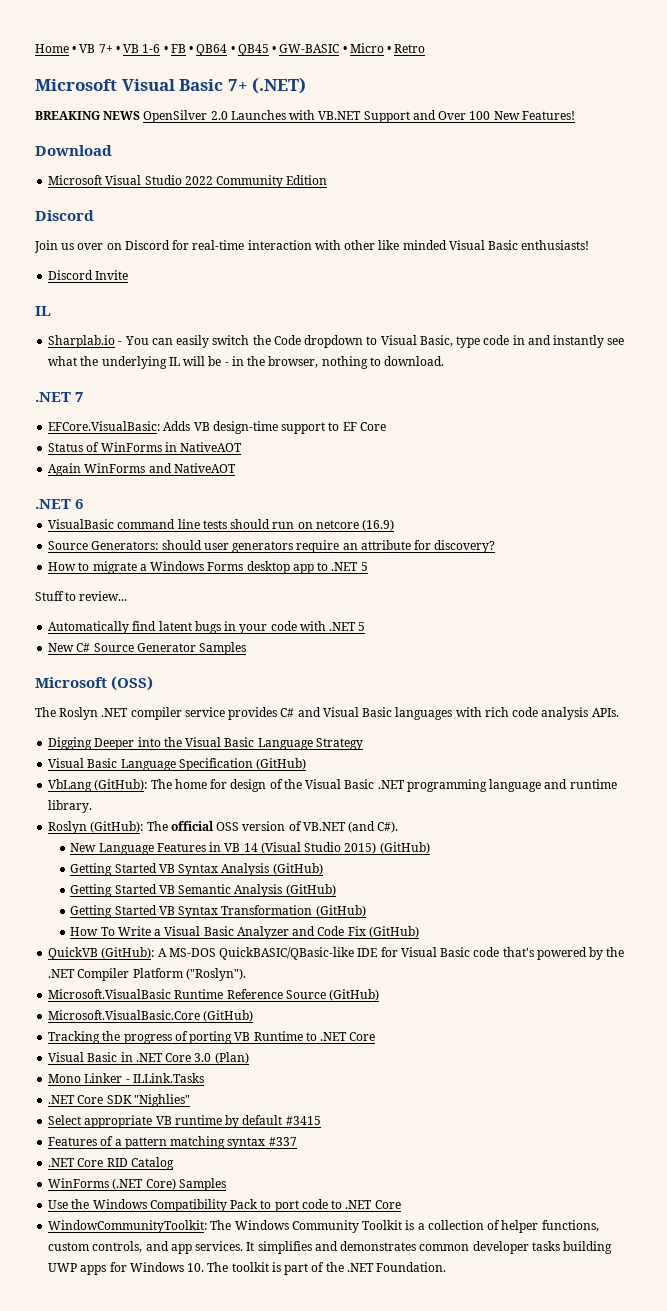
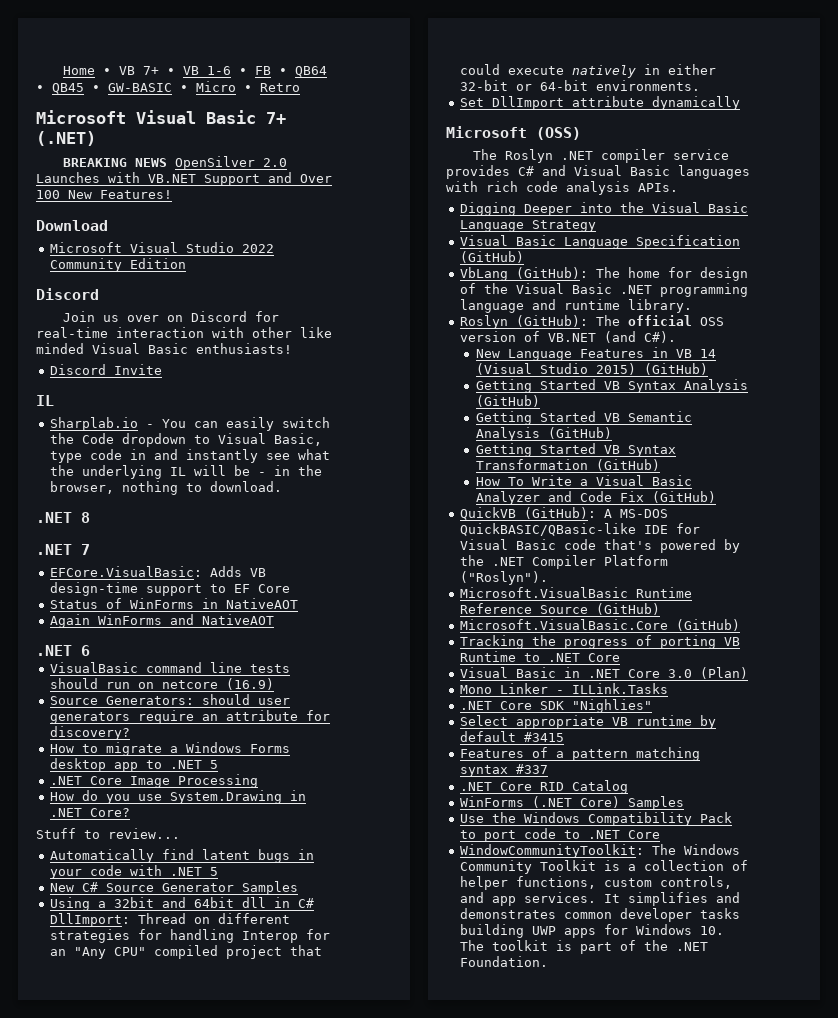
(445, 361) none -> [36,512,90,523] // .NET 8
(368, 566) none -> [50,774,259,788] [50,790,307,804] [50,808,131,817] // .NET Core Image Processing // How do you use System.Drawing in .NET Core?
(247, 648) none -> [50,897,315,911] [50,913,291,927] [50,929,331,943] [50,945,323,959] [460,64,717,78] [460,80,701,91] [460,96,741,110] // Using a 32bit and 64bit dll in C# DllImport: Thread on different strategies for handling Interop for an "Any CPU" compiled project that could execute natively in either 32-bit or 64-bit environments. // Set DllImport attribute dynamically

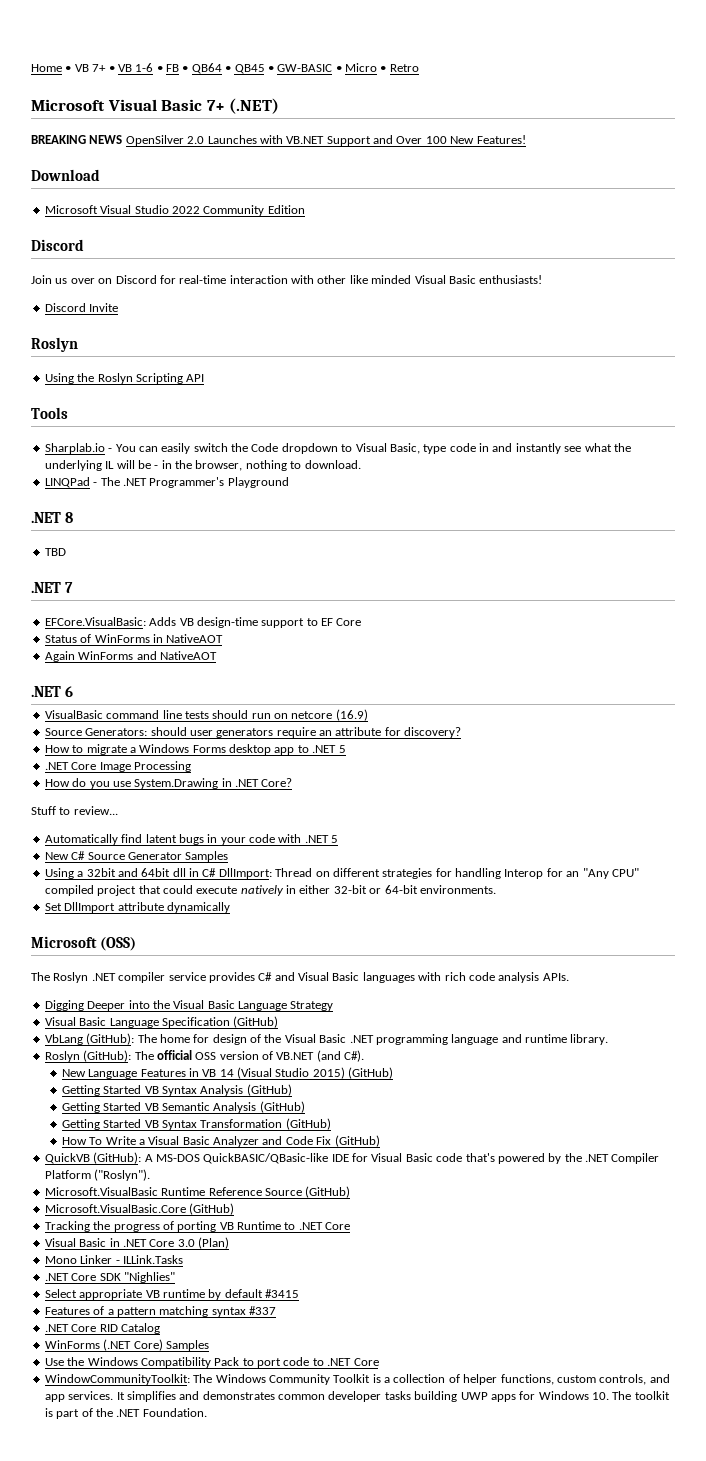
[36,395,54,406] IL -> [31,337,78,352] [44,373,205,384] [31,407,68,419] Roslyn // Using the Roslyn Scripting API // Tools
(283, 486) none -> [44,477,289,488] // LINQPad - The .NET Programmer's Playground
(90, 517) none -> [44,548,66,556] // TBD

